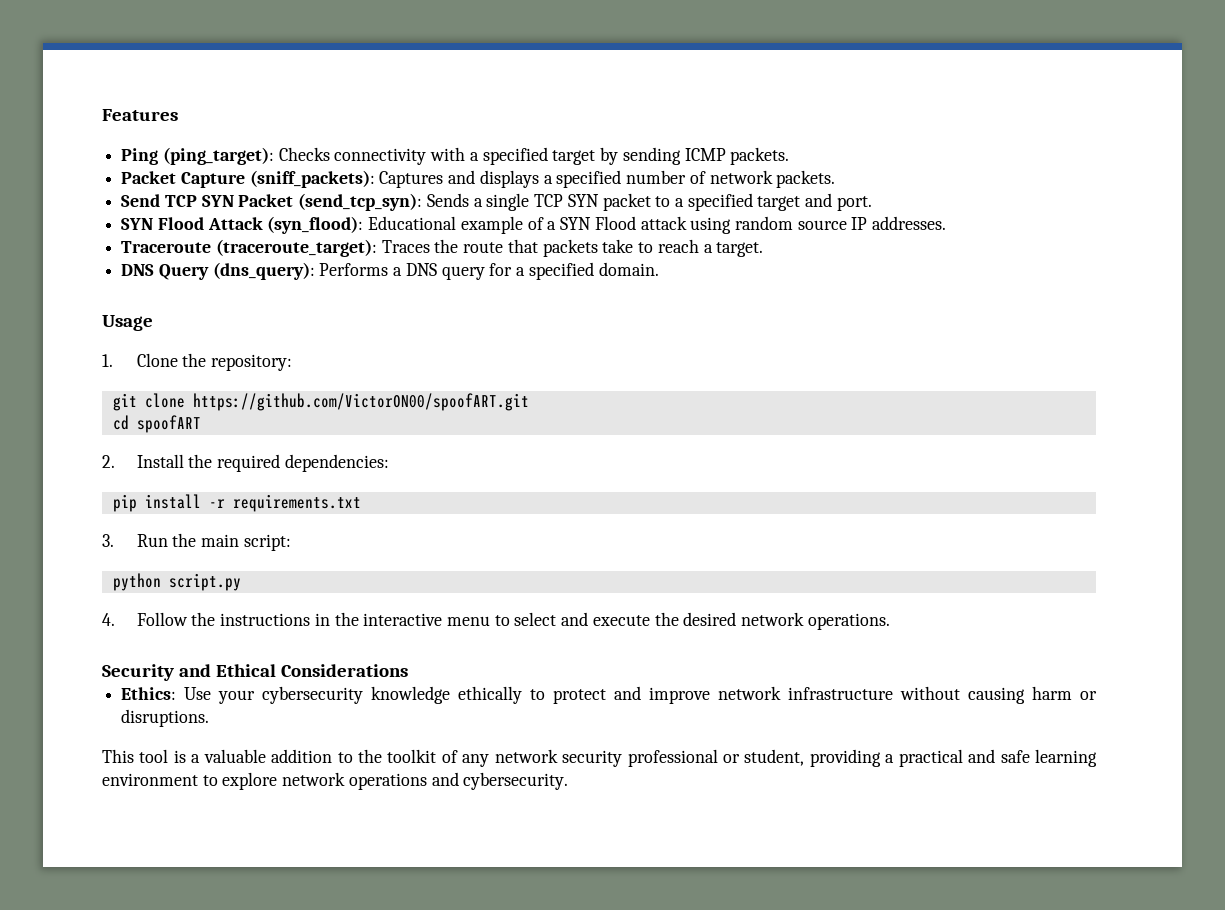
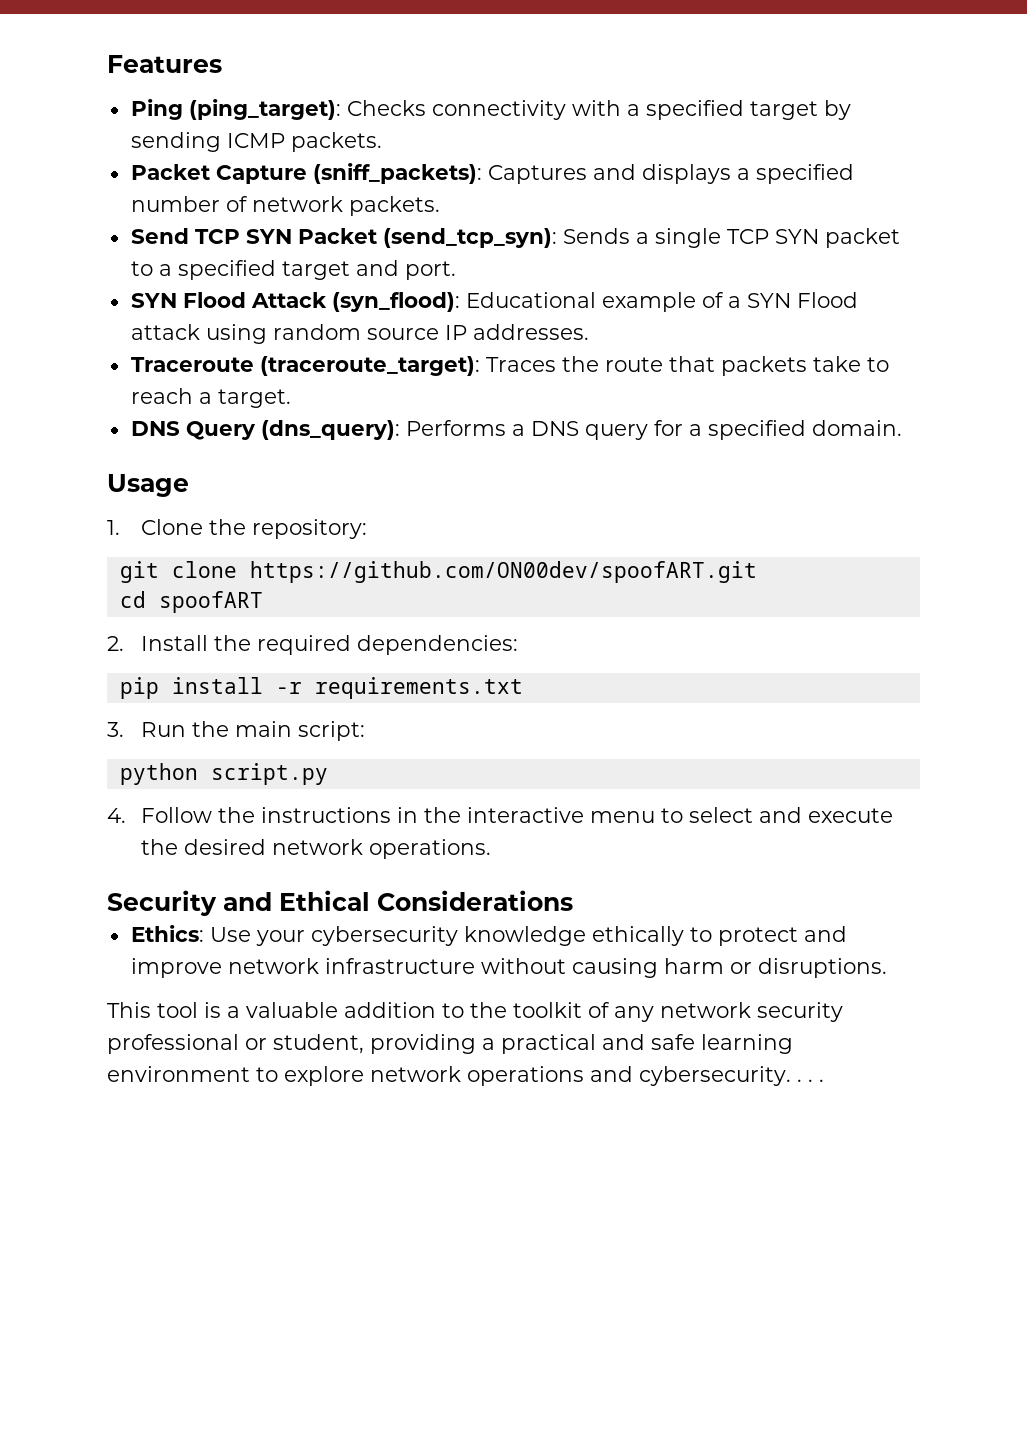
[192,393,529,411] https://github.com/VictorON00/spoofART.git -> [249,561,757,583] https://github.com/ON00dev/spoofART.git
(569, 781) none -> [797,1079,824,1082] . . .

